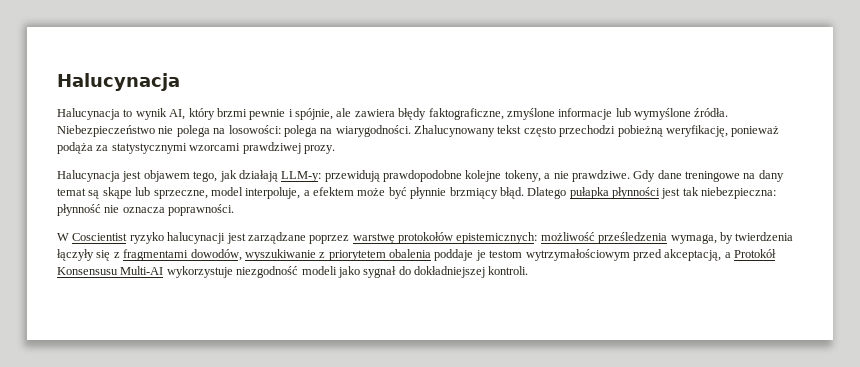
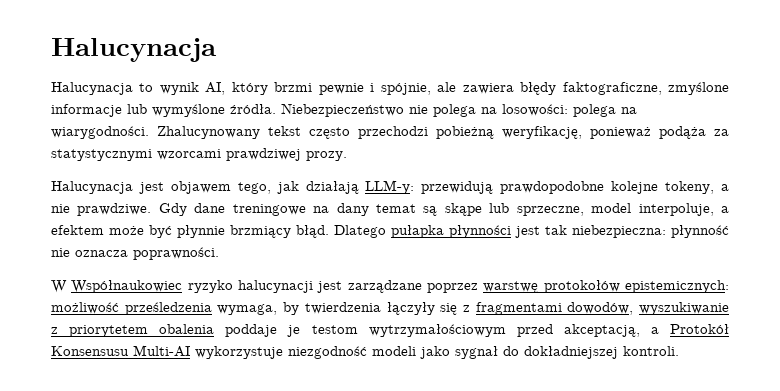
[72,233,128,241] Coscientist -> [71,280,183,293] Współnaukowiec

